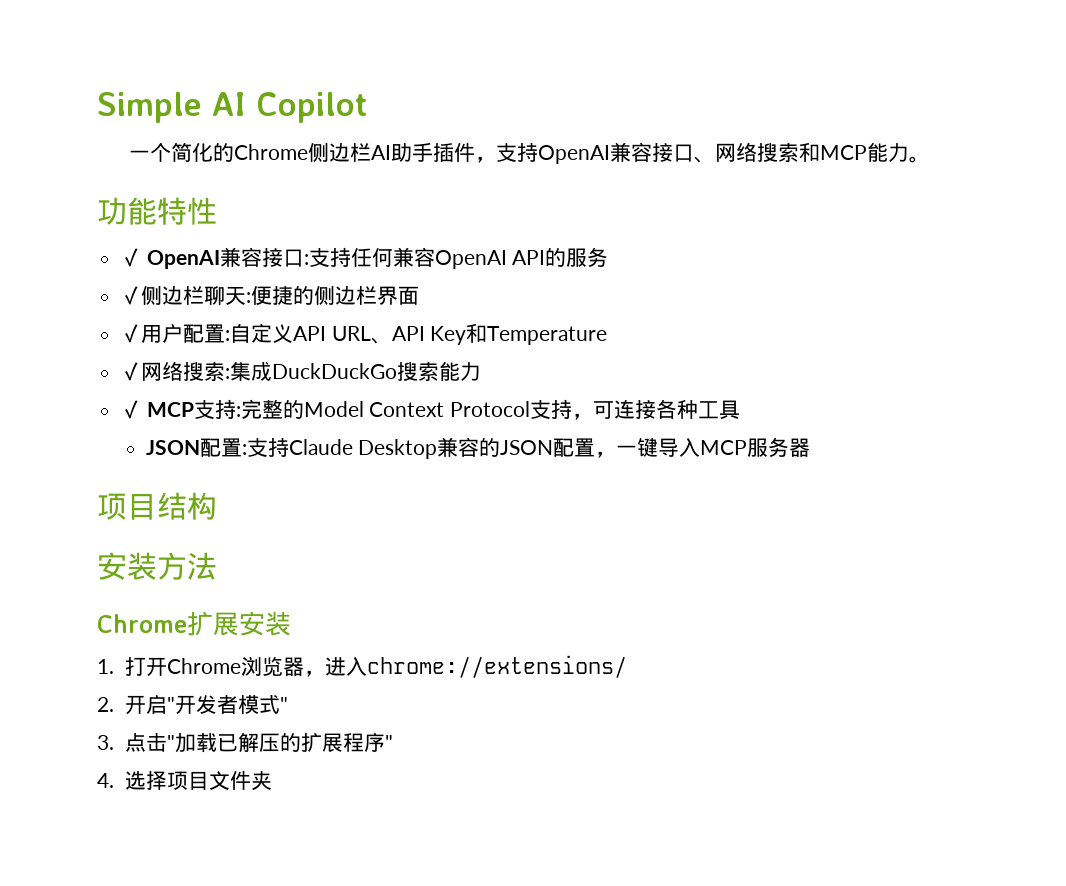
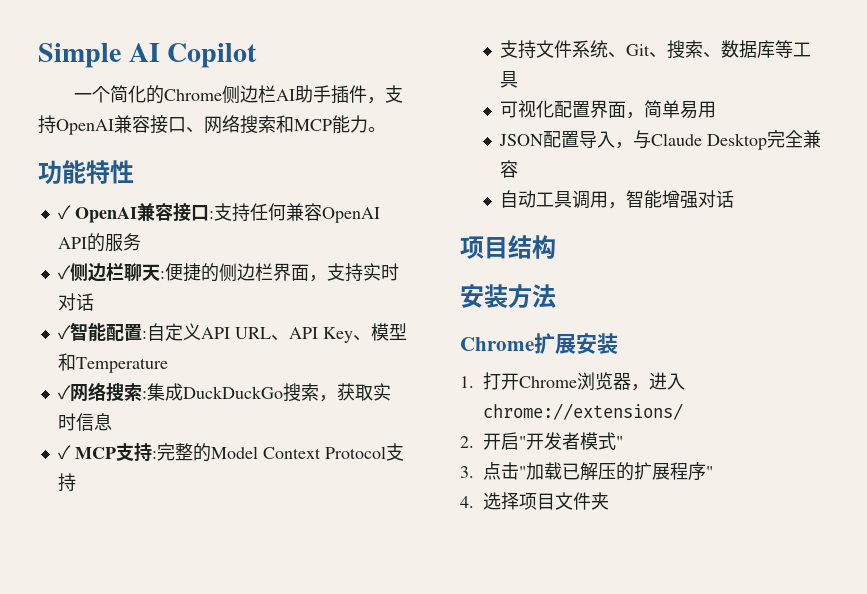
[120,324,184,343] // ✓用户 -> [308,263,399,282] [57,293,94,311] [57,322,106,341] ，支持实时对话 // ✓智能
(467, 335) none -> [352,323,407,341] 、模型
[439,361,482,381] 能力 -> [318,383,391,402] [57,413,112,431] ，获取实时信息
[572,399,741,420] [145,437,289,457] ，可连接各种工具 // JSON配置:支持 -> [500,40,812,59] [500,71,519,88] [500,100,717,119] [499,130,652,149] // 支持文件系统、Git、搜索、数据库等工具 // 可视化配置界面，简单易用 // JSON配置导入，与
[437,437,811,458] 兼容的JSON配置，一键导入MCP服务器 -> [767,130,822,148] [500,160,519,178] [500,190,735,209] 完全兼容 // 自动工具调用，智能增强对话

